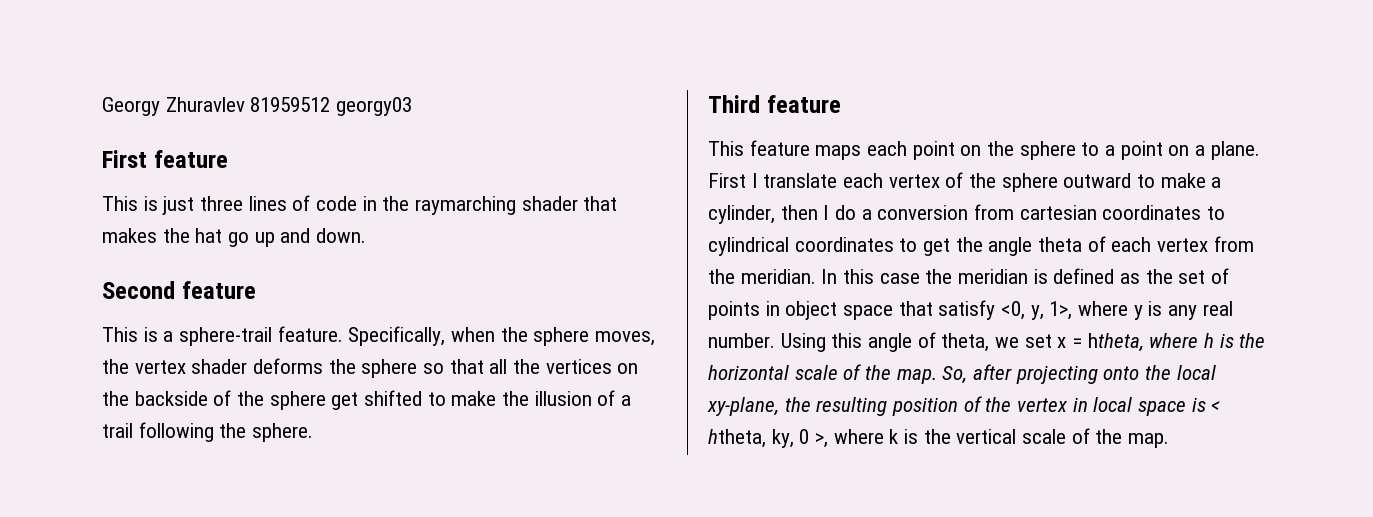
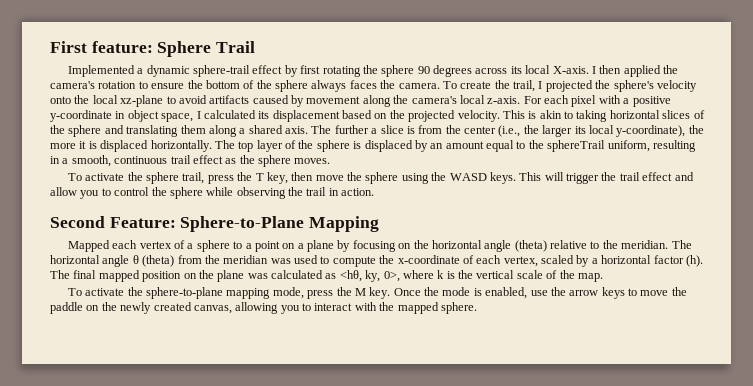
[102,97,413,116] [102,150,228,168] [102,195,618,215] [102,228,367,247] [102,281,256,299] [102,326,656,346] [102,358,639,378] [102,390,632,410] [102,422,314,442] [708,95,841,113] [708,140,1015,160] Georgy Zhuravlev 81959512 georgy03 // First feature // This is just three lines of code in the raymarching shader that makes the hat go up and down. // Second feature // This is a sphere-trail feature. Specifically, when the sphere moves, the vertex shader deforms the sphere so that all the vertices on the backside of the sphere get shifted to make the illusion of a trail following the sphere. // Third feature // This feature maps each point on the -> [50,41,256,57] [67,65,679,77] [50,80,697,92] [50,95,671,107] [50,110,705,122] [50,125,704,137] [50,140,696,152] [50,155,331,167] [67,172,694,184] [50,187,375,199] [50,216,380,232] [67,240,194,252] First feature: Sphere Trail // Implemented a dynamic sphere-trail effect by first rotating the sphere 90 degrees across its local X-axis. I then applied the camera's rotation to ensure the bottom of the sphere always faces the camera. To create the trail, I projected the sphere's velocity onto the local xz-plane to avoid artifacts caused by movement along the camera's local z-axis. For each pixel with a positive y-coordinate in object space, I calculated its displacement based on the projected velocity. This is akin to taking horizontal slices of the sphere and translating them along a shared axis. The further a slice is from the center (i.e., the larger its local y-coordinate), the more it is displaced horizontally. The top layer of the sphere is displaced by an amount equal to the sphereTrail uniform, resulting in a smooth, continuous trail effect as the sphere moves. // To activate the sphere trail, press the T key, then move the sphere using the WASD keys. This will trigger the trail effect and allow you to control the sphere while observing the trail in action. // Second Feature: Sphere-to-Plane Mapping // Mapped each vertex of a
[1210,141,1260,160] [708,172,1222,192] [708,204,1226,224] [708,236,1254,256] [708,268,1230,284] [708,300,1233,320] [708,332,1266,352] [708,364,1216,384] [707,396,1221,416] [708,429,829,448] plane. First I translate each vertex of the sphere outward to make a cylinder, then I do a conversion from cartesian coordinates to cylindrical coordinates to get the angle theta of each vertex from the meridian. In this case the meridian is defined as the set of points in object space that satisfy <0, y, 1>, where y is any real number. Using this angle of theta, we set x = htheta, where h is the horizontal scale of the map. So, after projecting onto the local xy-plane, the resulting position of the vertex in local space is < htheta, ky, 0 >, -> [307,240,692,252] [50,255,703,267] [50,270,400,282] plane by focusing on the horizontal angle (theta) relative to the meridian. The horizontal angle θ (theta) from the meridian was used to compute the x-coordinate of each vertex, scaled by a horizontal factor (h). The final mapped position on the plane was calculated as <hθ, ky, 0>,
(1170, 440) none -> [67,287,687,299] [50,302,477,314] // To activate the sphere-to-plane mapping mode, press the M key. Once the mode is enabled, use the arrow keys to move the paddle on the newly created canvas, allowing you to interact with the mapped sphere.

